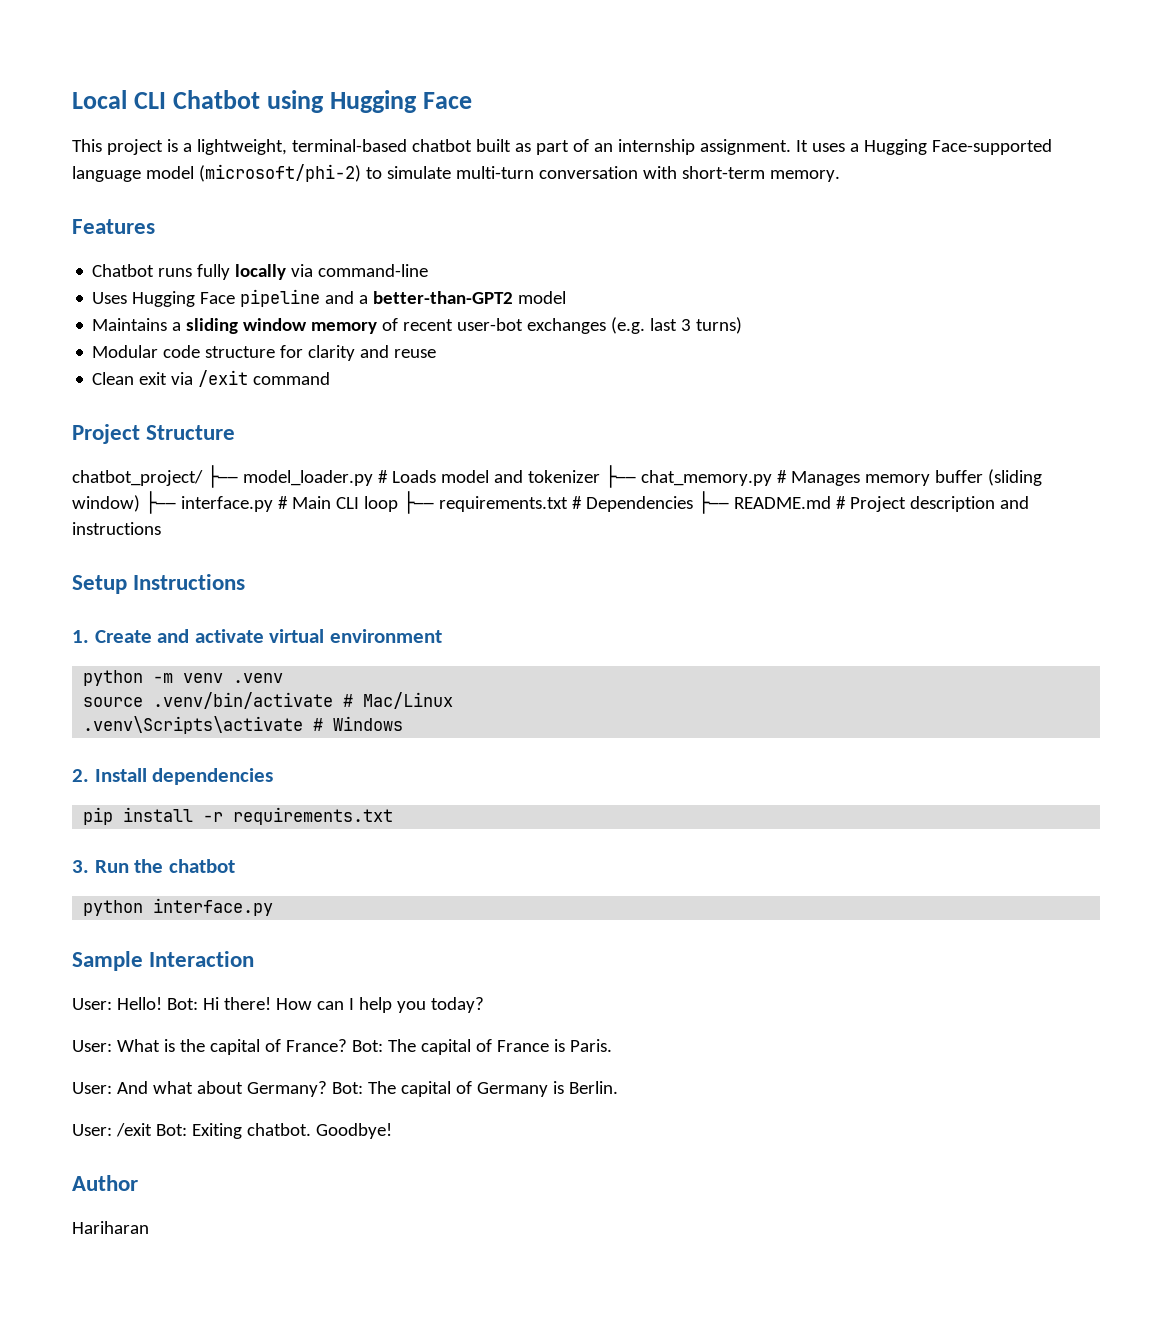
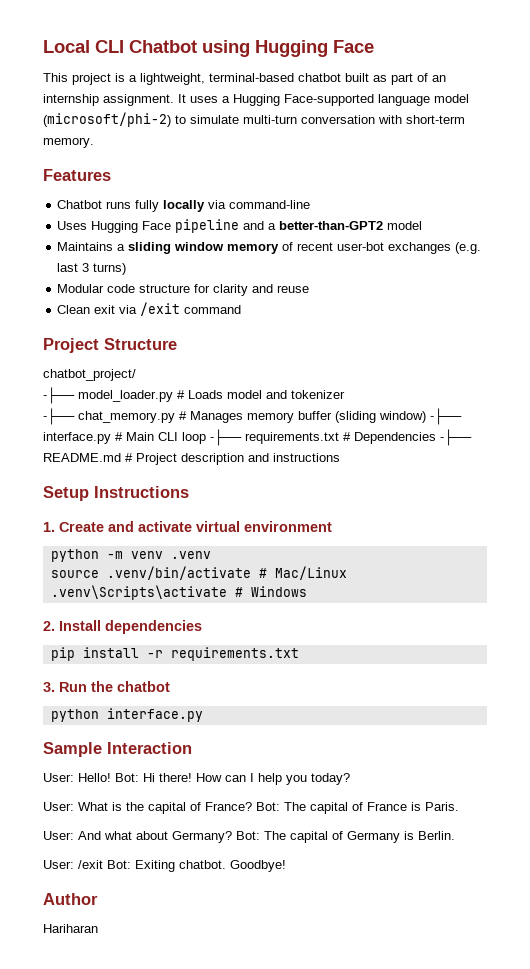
[206,465,238,488] ├── -> [43,387,75,404] // -├──
[604,465,636,488] ├── -> [43,408,75,425] // -├──
[144,491,176,514] ├── -> [430,408,462,425] -├──
[402,491,434,514] ├── -> [210,429,242,446] -├──
[697,491,729,514] ├── -> [440,429,472,446] -├──

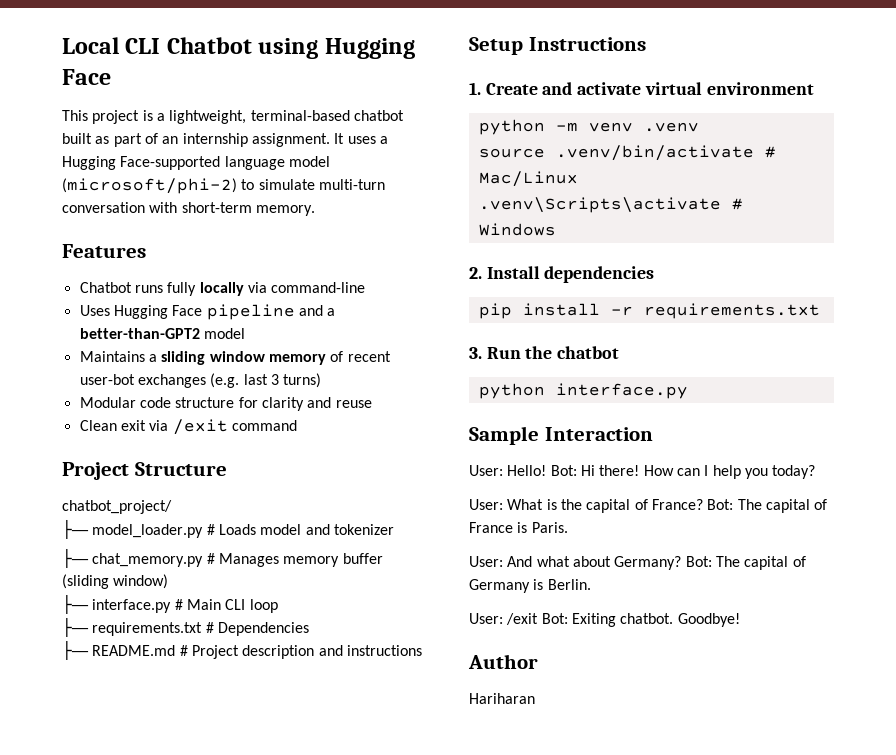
[43,387,75,404] -├── -> [62,519,89,539] ├──
[43,408,75,425] -├── -> [62,548,89,568] ├──
[430,408,462,425] -├── -> [62,594,89,614] // ├──
[210,429,242,446] -├── -> [62,617,89,637] // ├──
[440,429,472,446] -├── -> [62,640,89,660] // ├──

